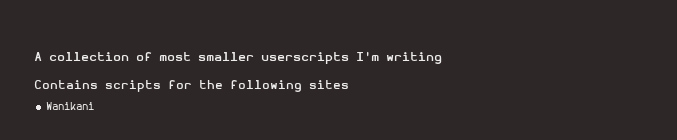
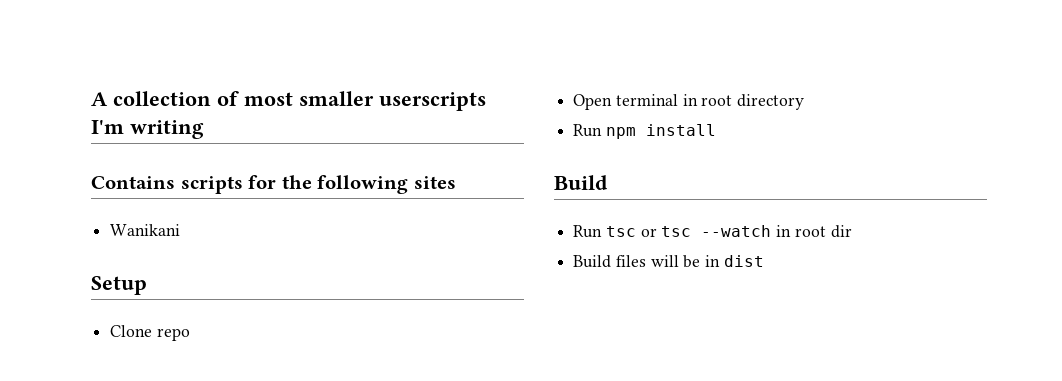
(94, 106) none -> [91,276,147,295] [110,325,190,341] [573,94,805,110] [573,124,716,139] [554,175,608,190] [573,225,852,238] [573,255,764,268] // Setup // Clone repo // Open terminal in root directory // Run npm install // Build // Run tsc or tsc --watch in root dir // Build files will be in dist

